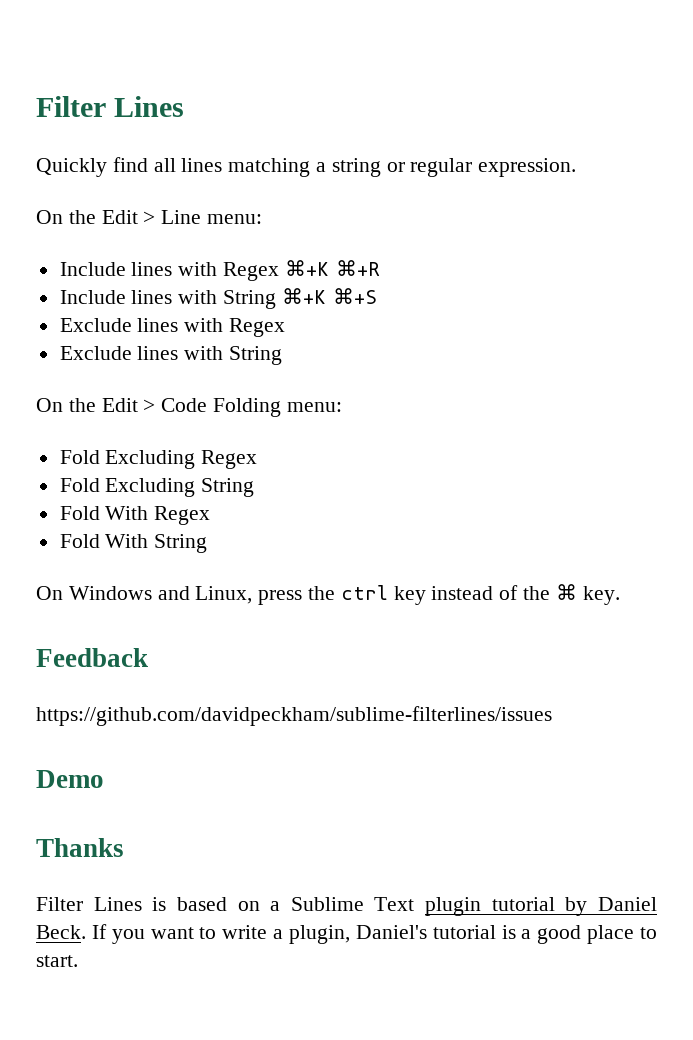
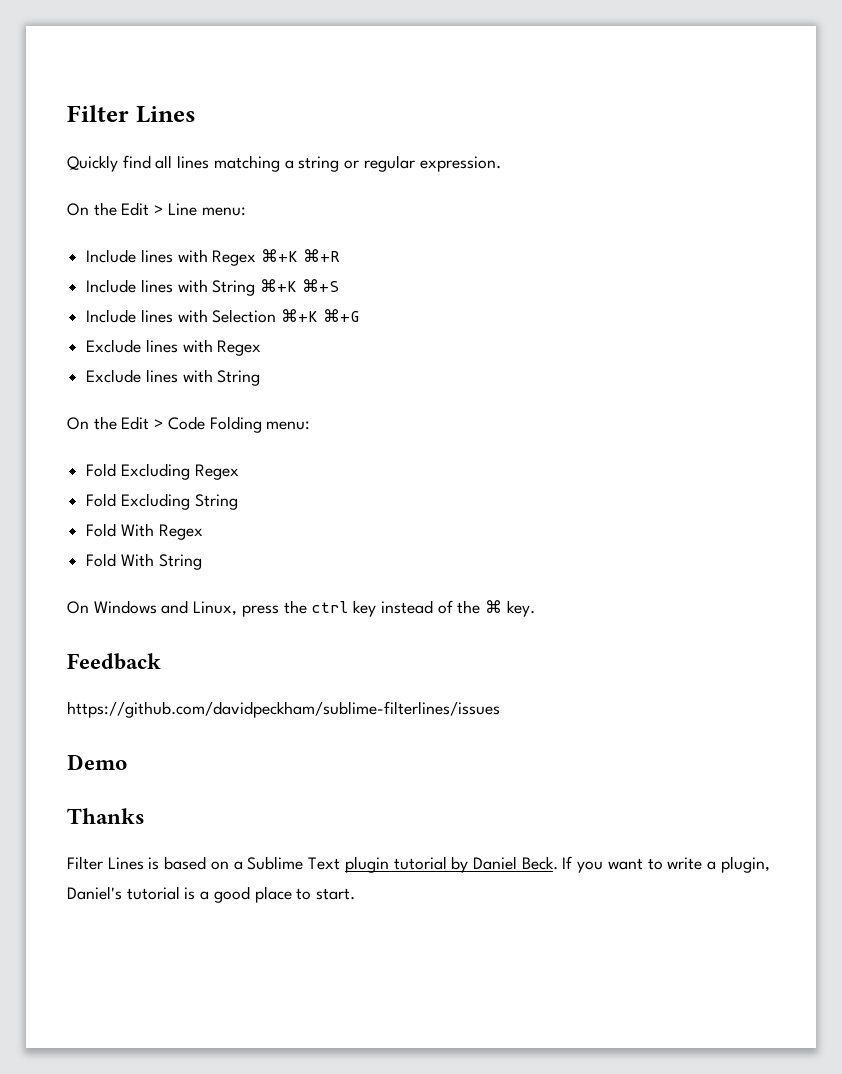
(377, 296) none -> [86,309,360,323] // Include lines with Selection ⌘+K ⌘+G

